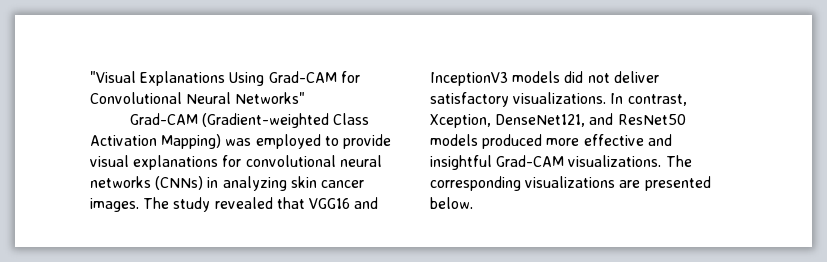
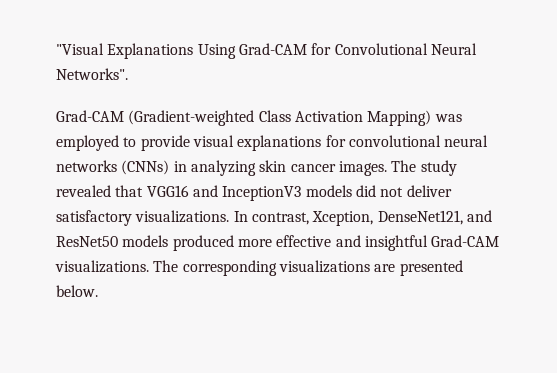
[235,92,306,104] Networks" -> [56,68,128,80] Networks".

